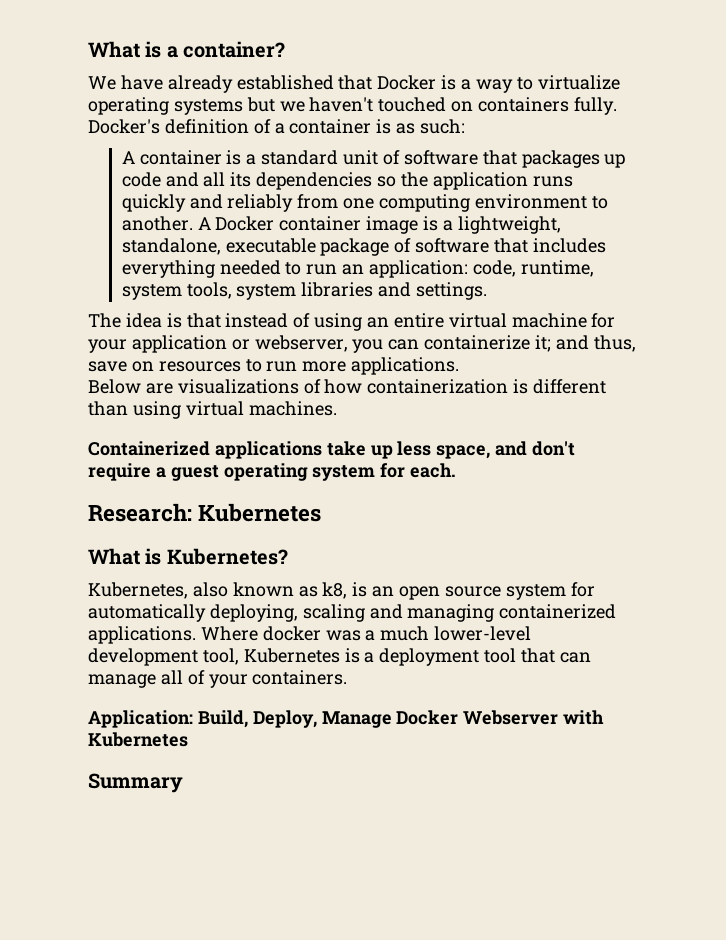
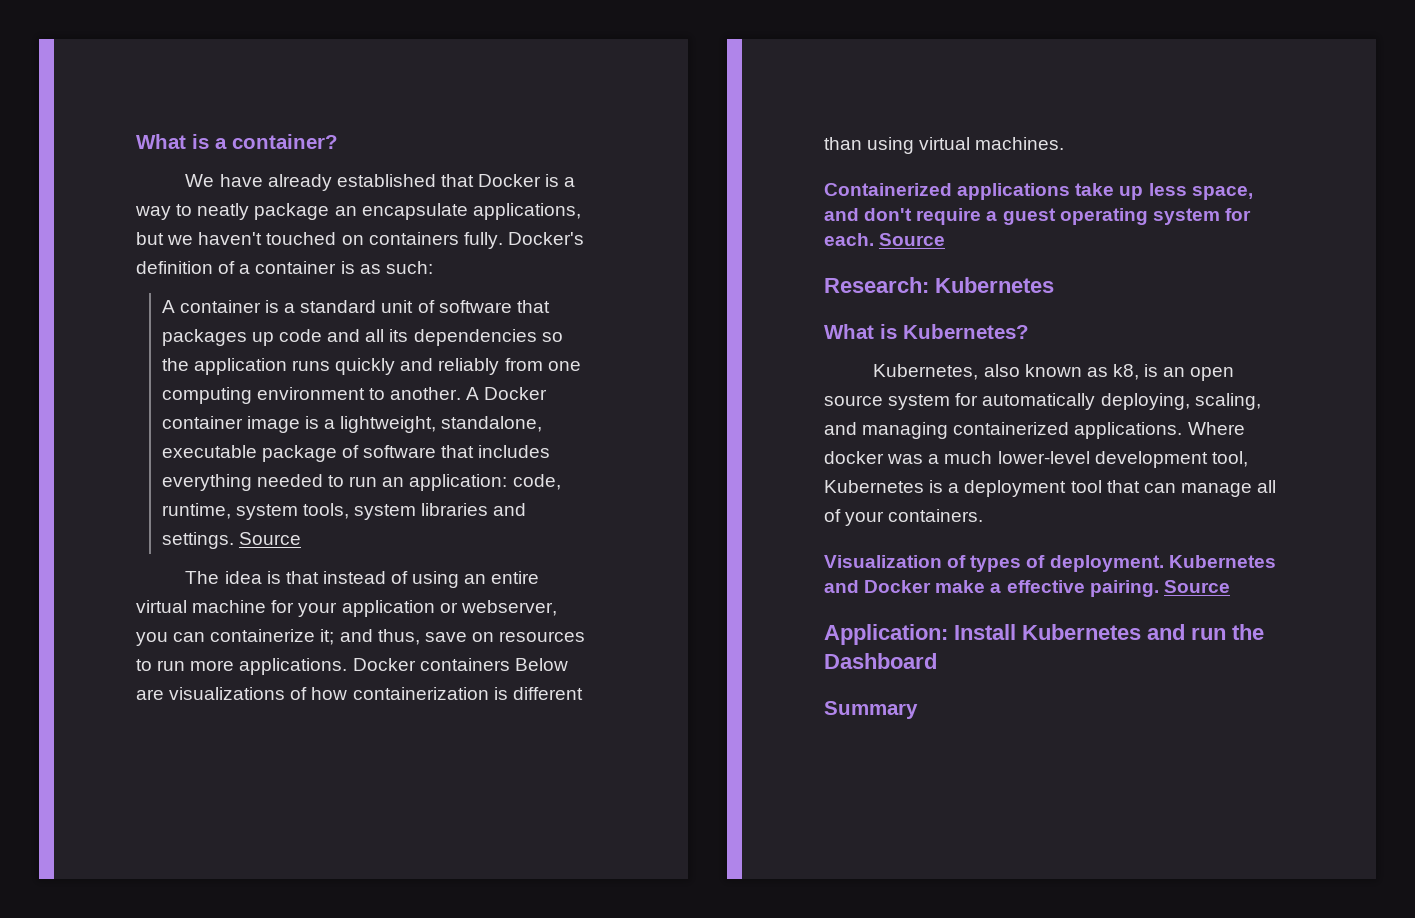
[537,75,620,90] [88,97,243,115] virtualize operating systems -> [197,203,581,220] neatly package an encapsulate applications,
(488, 291) none -> [238,532,301,545] Source
(460, 366) // -> [352,658,510,671] Docker containers
(457, 470) none -> [879,233,946,246] Source
[302,604,365,622] scaling -> [1194,393,1261,410] scaling,
[88,710,605,728] [88,732,188,747] Application: Build, Deploy, Manage Docker Webserver with Kubernetes -> [824,555,1276,572] [824,580,1230,597] [824,624,1264,645] [824,653,937,669] Visualization of types of deployment. Kubernetes and Docker make a effective pairing. Source // Application: Install Kubernetes and run the Dashboard

